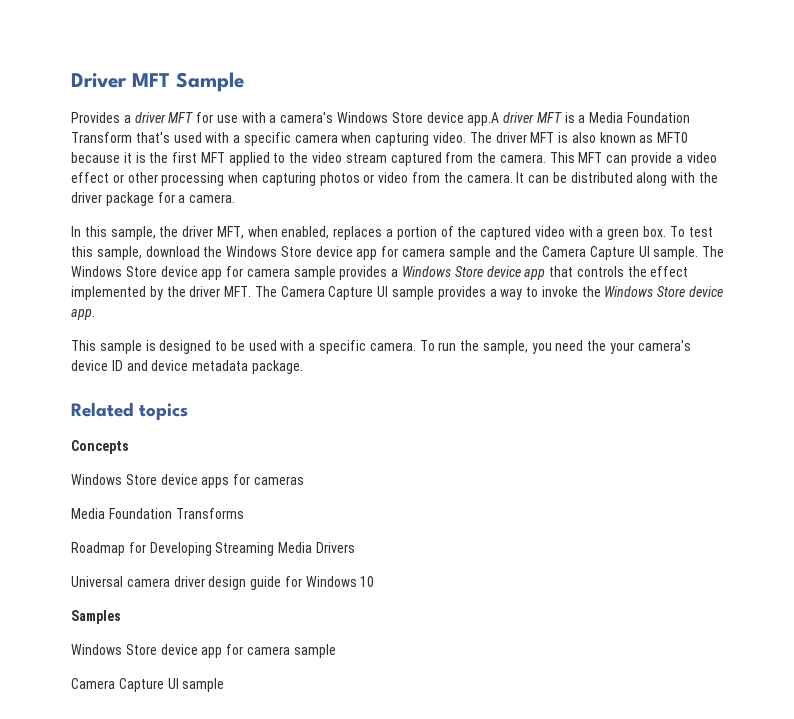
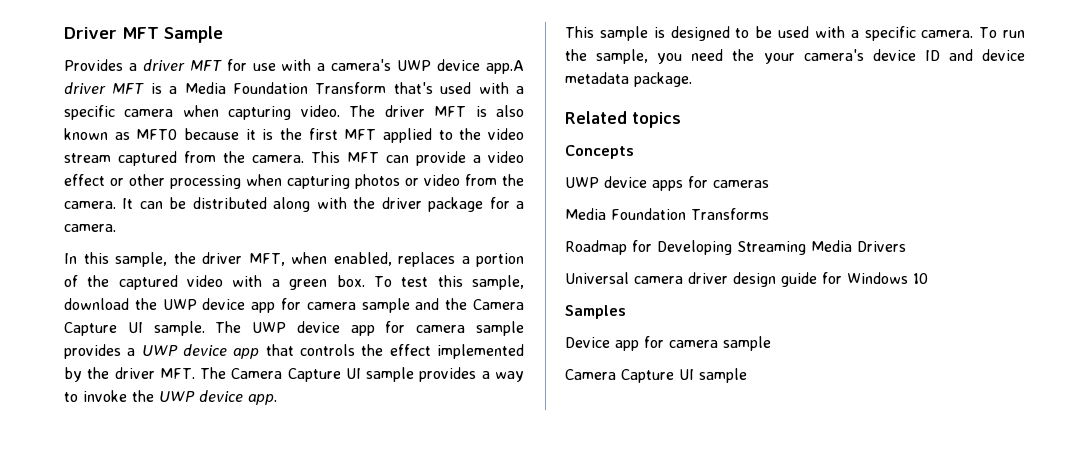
[337,112,423,123] Windows Store -> [397,60,432,71] UWP
[226,246,312,257] Windows Store -> [162,299,197,310] UWP
[71,266,157,277] Windows Store -> [252,322,287,333] UWP
[402,266,483,277] Windows Store -> [141,345,178,356] UWP
[604,286,686,297] Windows Store -> [159,391,195,402] UWP
[71,474,157,485] Windows Store -> [565,177,599,188] UWP
[71,644,198,655] Windows Store device -> [565,337,610,348] Device

